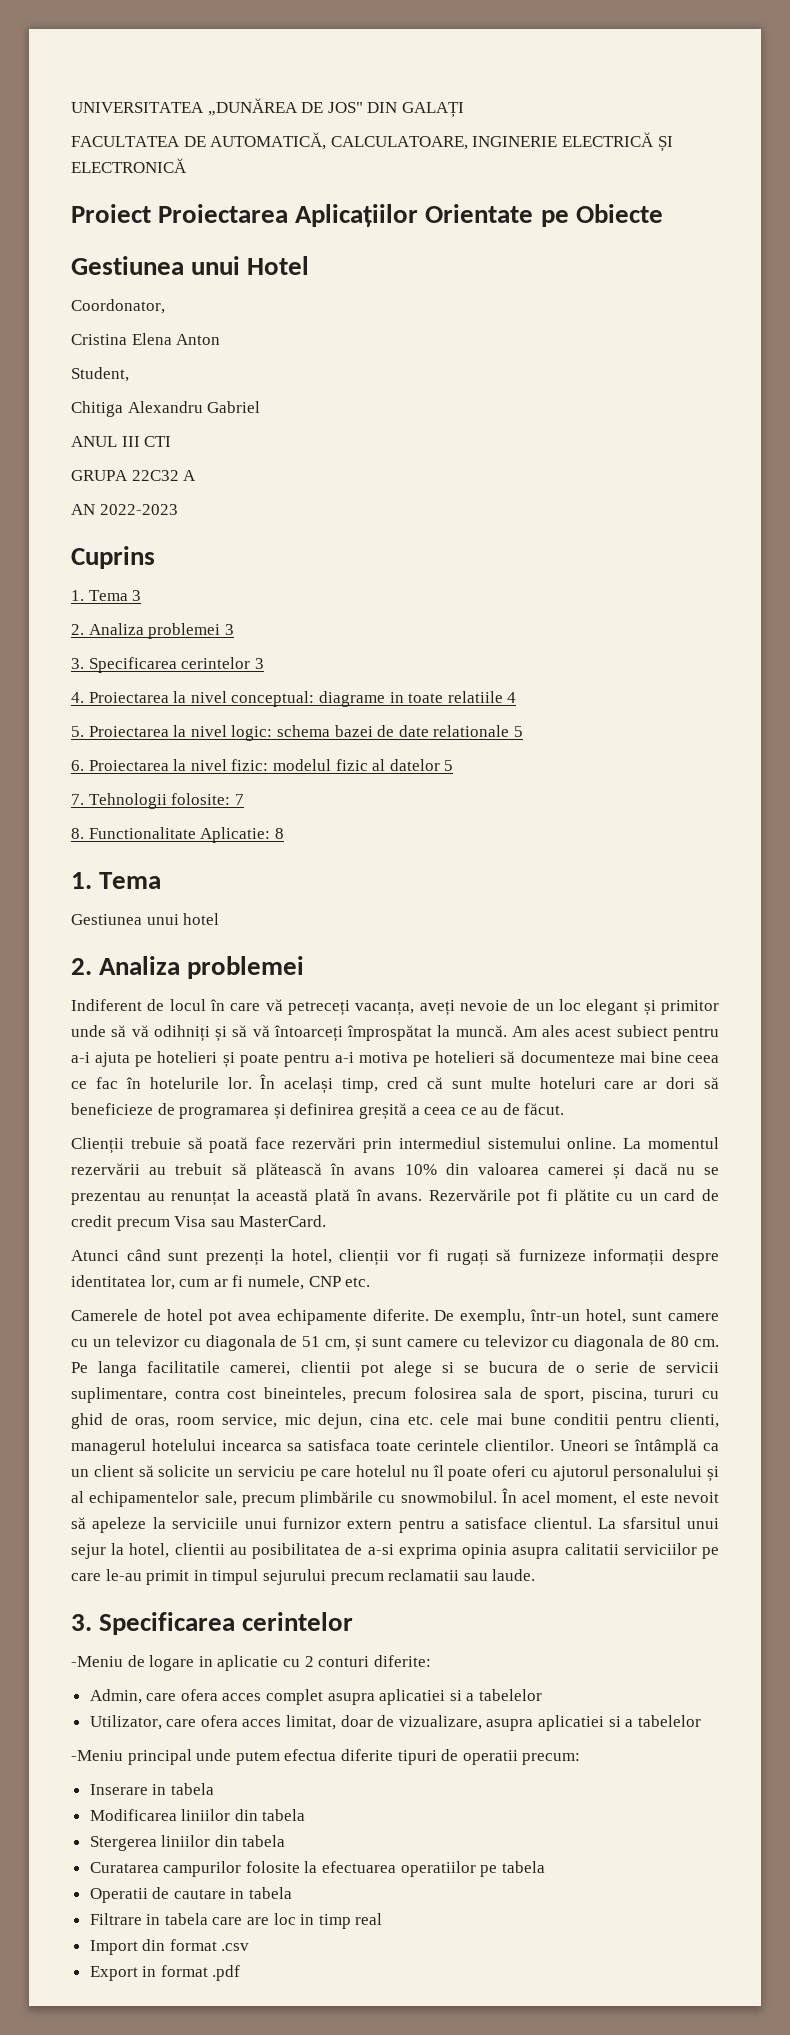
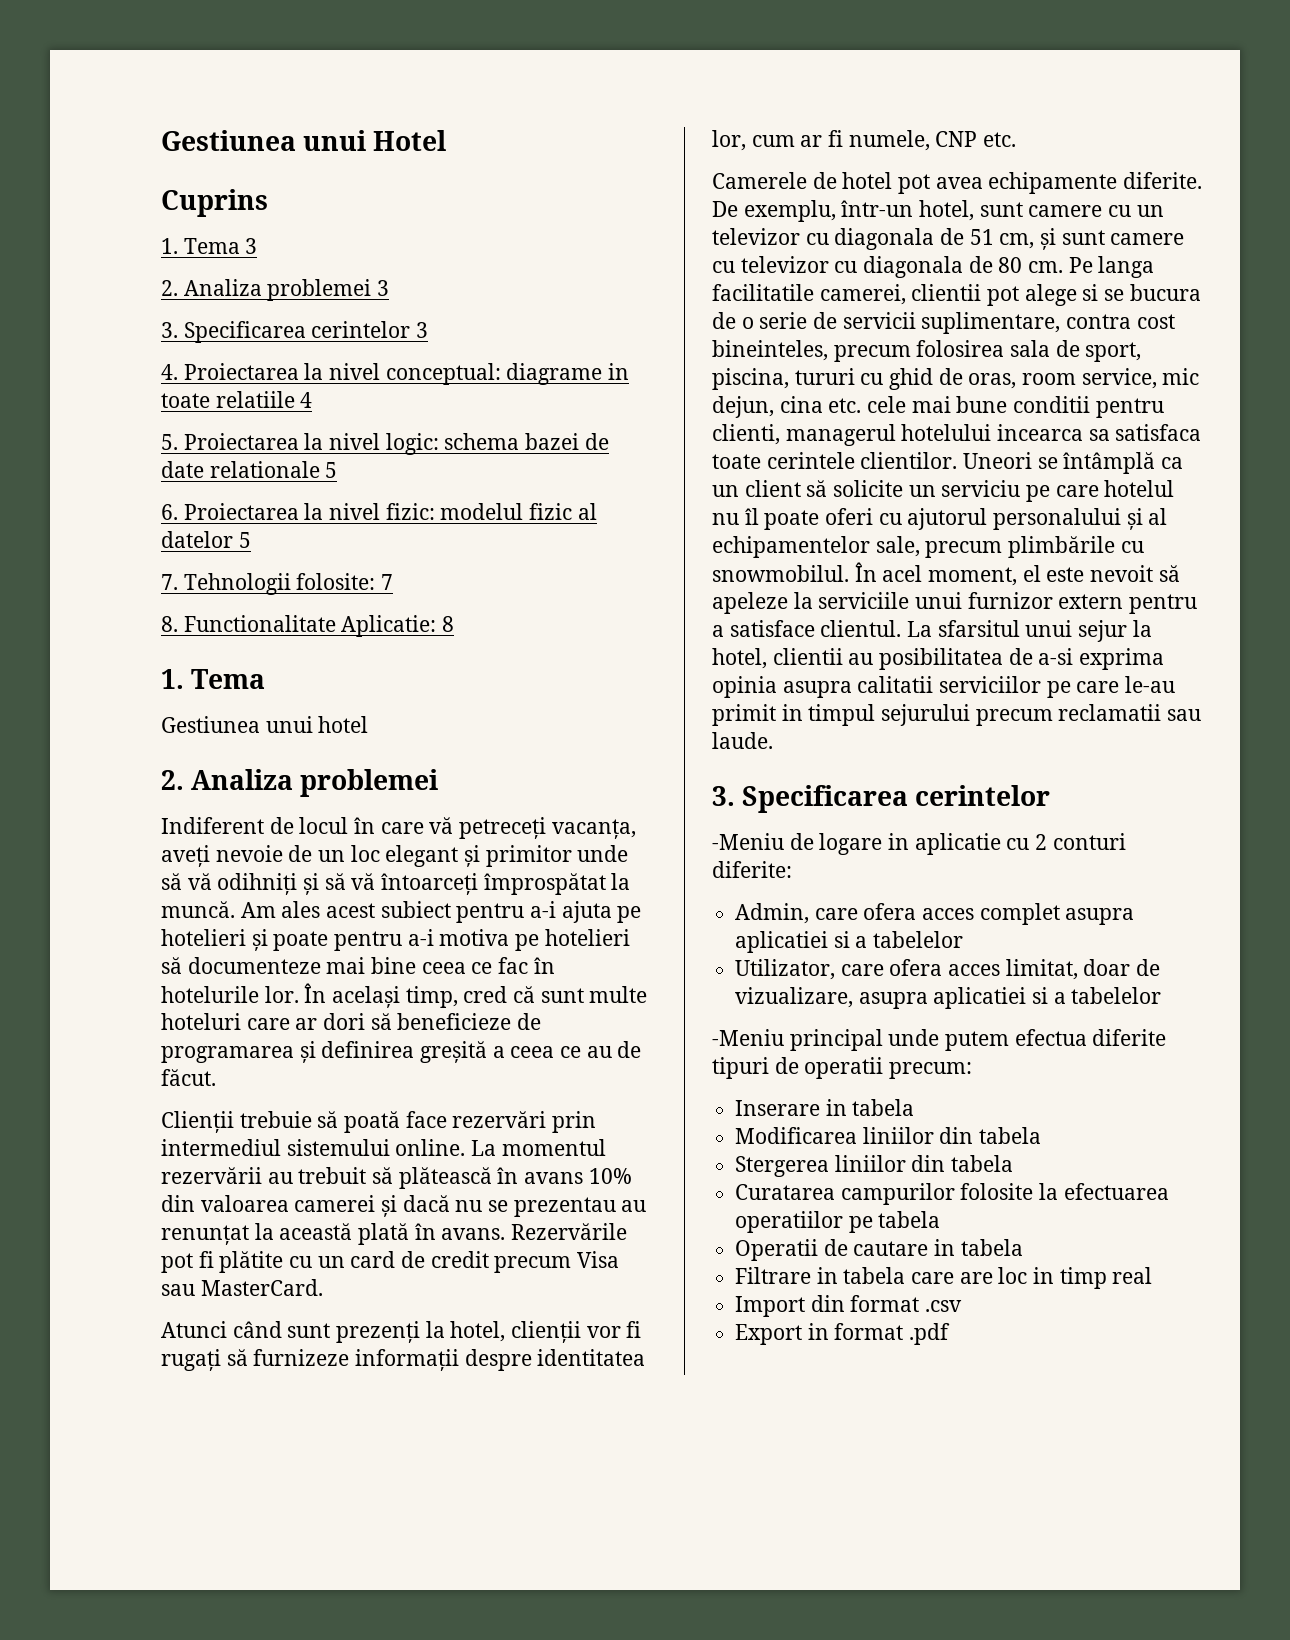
[71,98,464,118] [71,132,673,152] [71,158,187,173] [71,204,663,227] [71,256,310,275] [71,299,165,314] [71,333,221,345] [71,367,129,382] [71,401,261,417] [71,436,172,447] [71,470,197,481] [71,504,178,515] UNIVERSITATEA „DUNĂREA DE JOS" DIN GALAȚI // FACULTATEA DE AUTOMATICĂ, CALCULATOARE, INGINERIE ELECTRICĂ ȘI ELECTRONICĂ // Proiect Proiectarea Aplicațiilor Orientate pe Obiecte // Gestiunea unui Hotel // Coordonator, // Cristina Elena Anton // Student, // Chitiga Alexandru Gabriel // ANUL III CTI // GRUPA 22C32 A // AN 2022-2023 -> [161,130,447,151] Gestiunea unui Hotel

